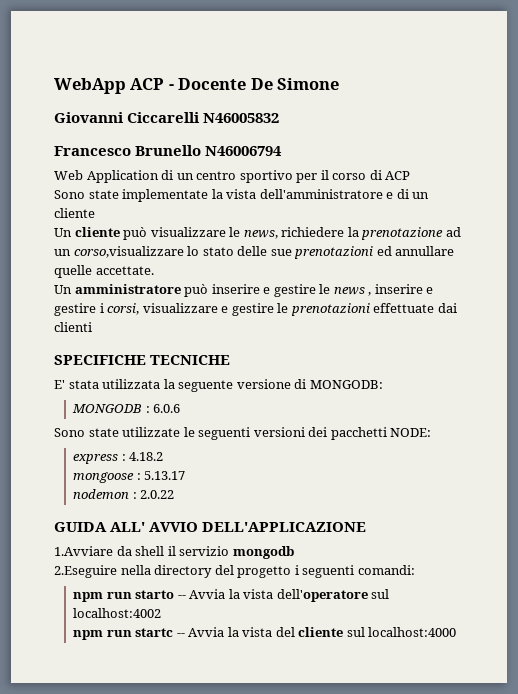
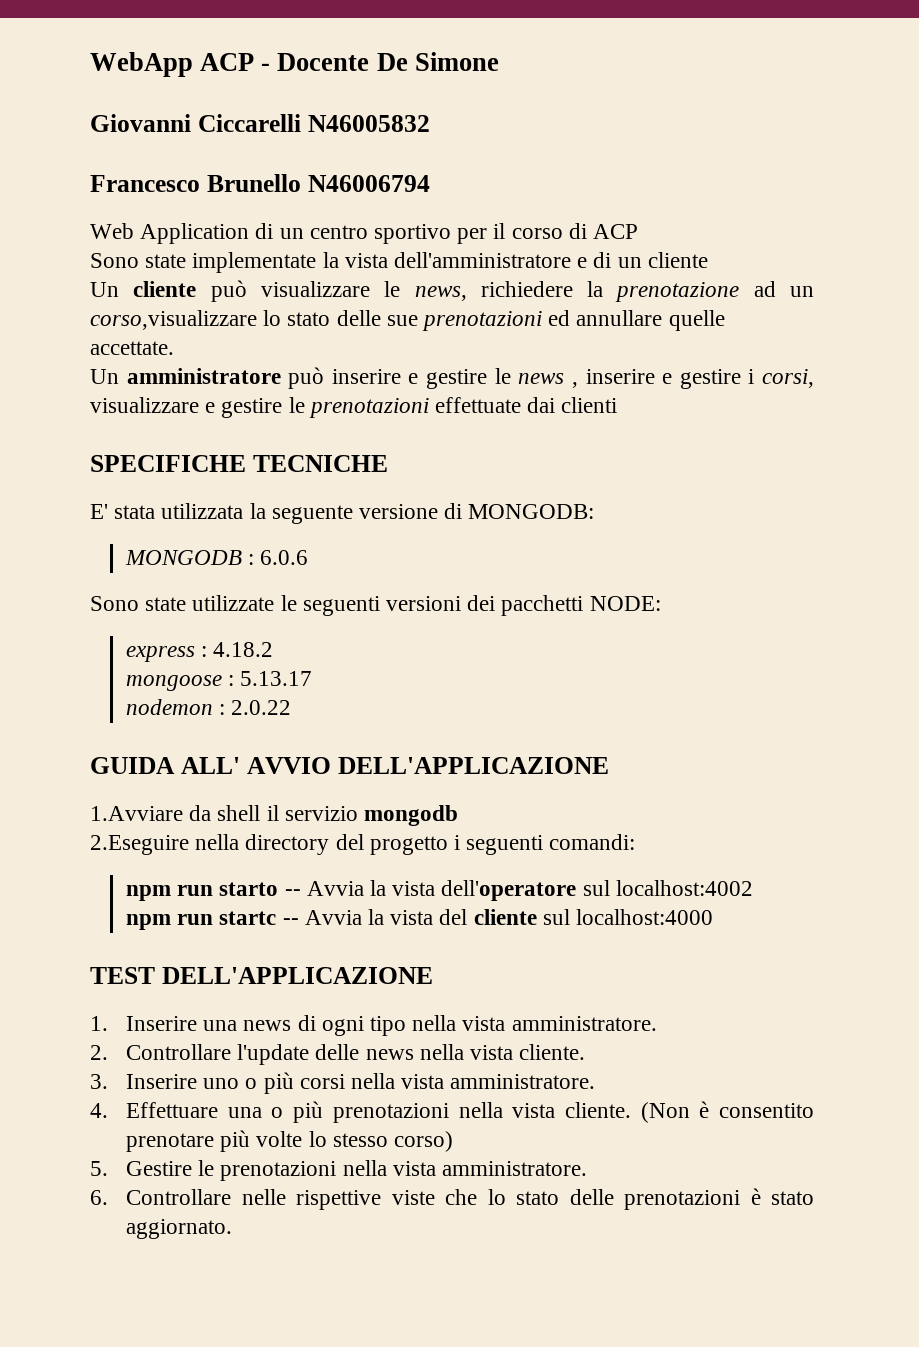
(457, 632) none -> [90,967,433,984] [90,1015,657,1036] [90,1044,586,1065] [90,1072,596,1094] [90,1101,814,1123] [125,1130,454,1152] [90,1160,588,1181] [90,1188,814,1210] [125,1219,232,1239] // TEST DELL'APPLICAZIONE // 1. Inserire una news di ogni tipo nella vista amministratore. // 2. Controllare l'update delle news nella vista cliente. // 3. Inserire uno o più corsi nella vista amministratore. // 4. Effettuare una o più prenotazioni nella vista cliente. (Non è consentito prenotare più volte lo stesso corso) // 5. Gestire le prenotazioni nella vista amministratore. // 6. Controllare nelle rispettive viste che lo stato delle prenotazioni è stato aggiornato.

